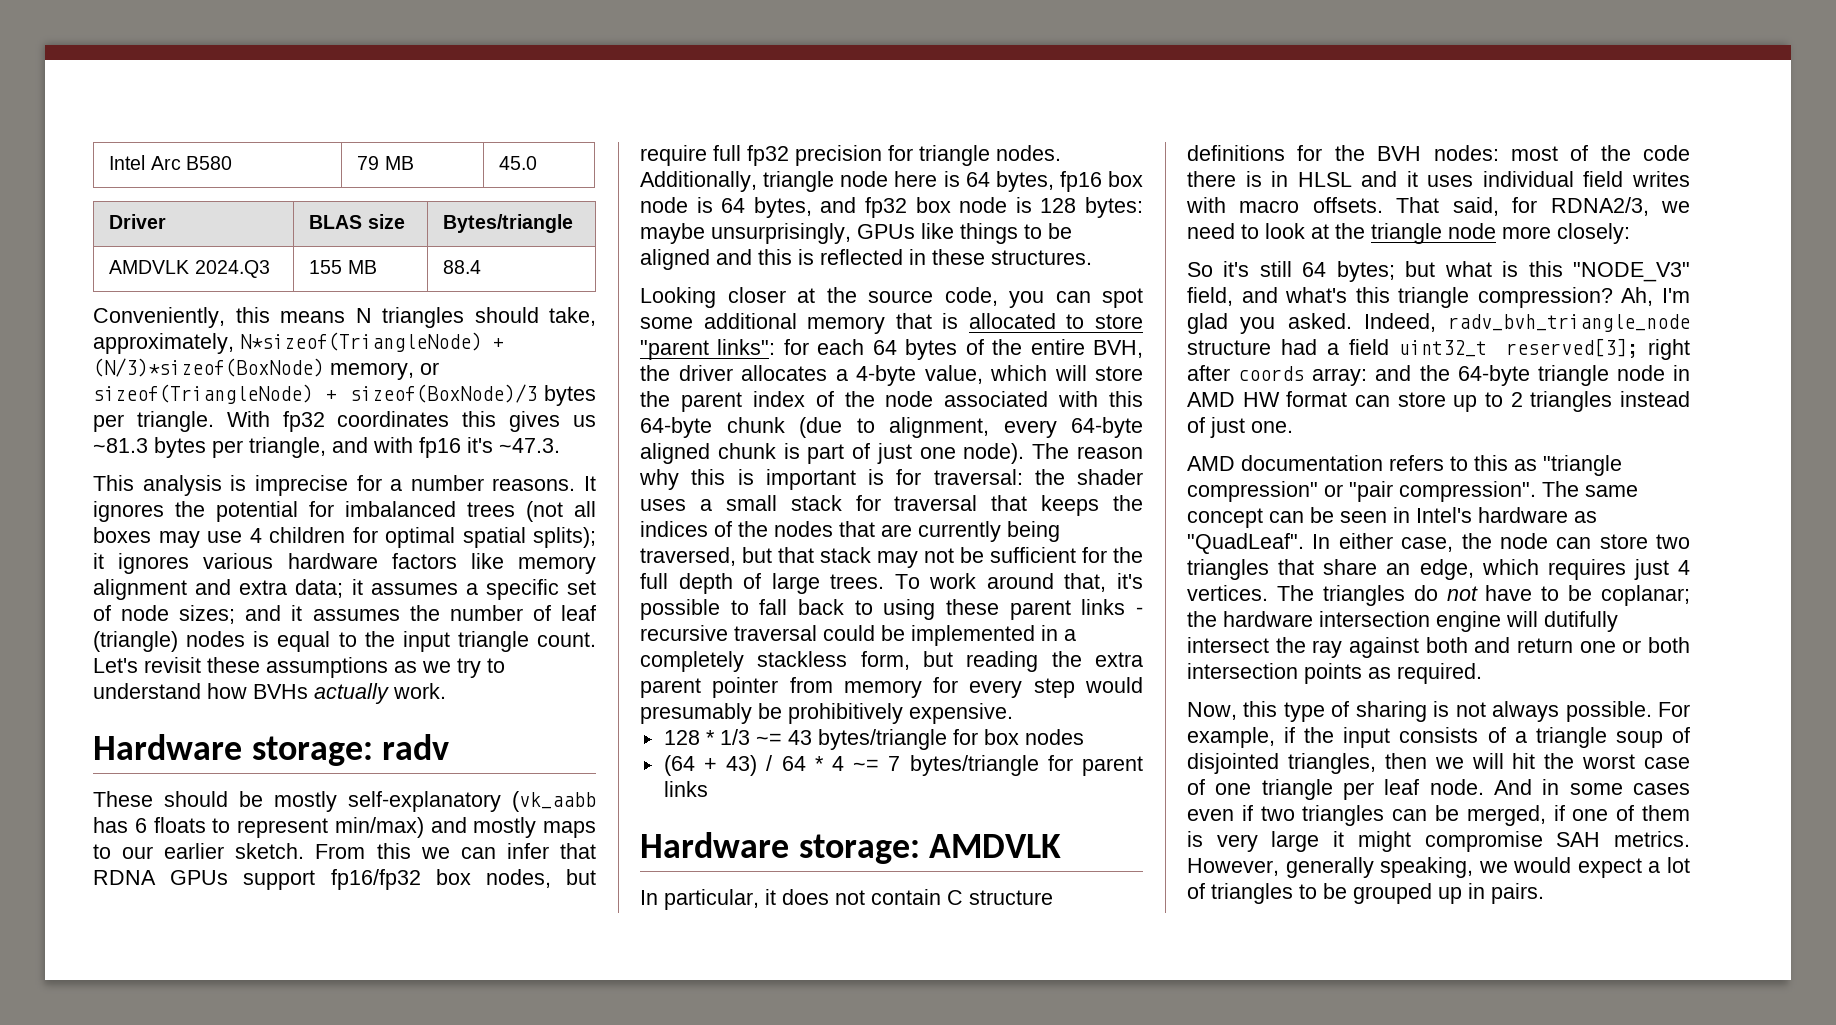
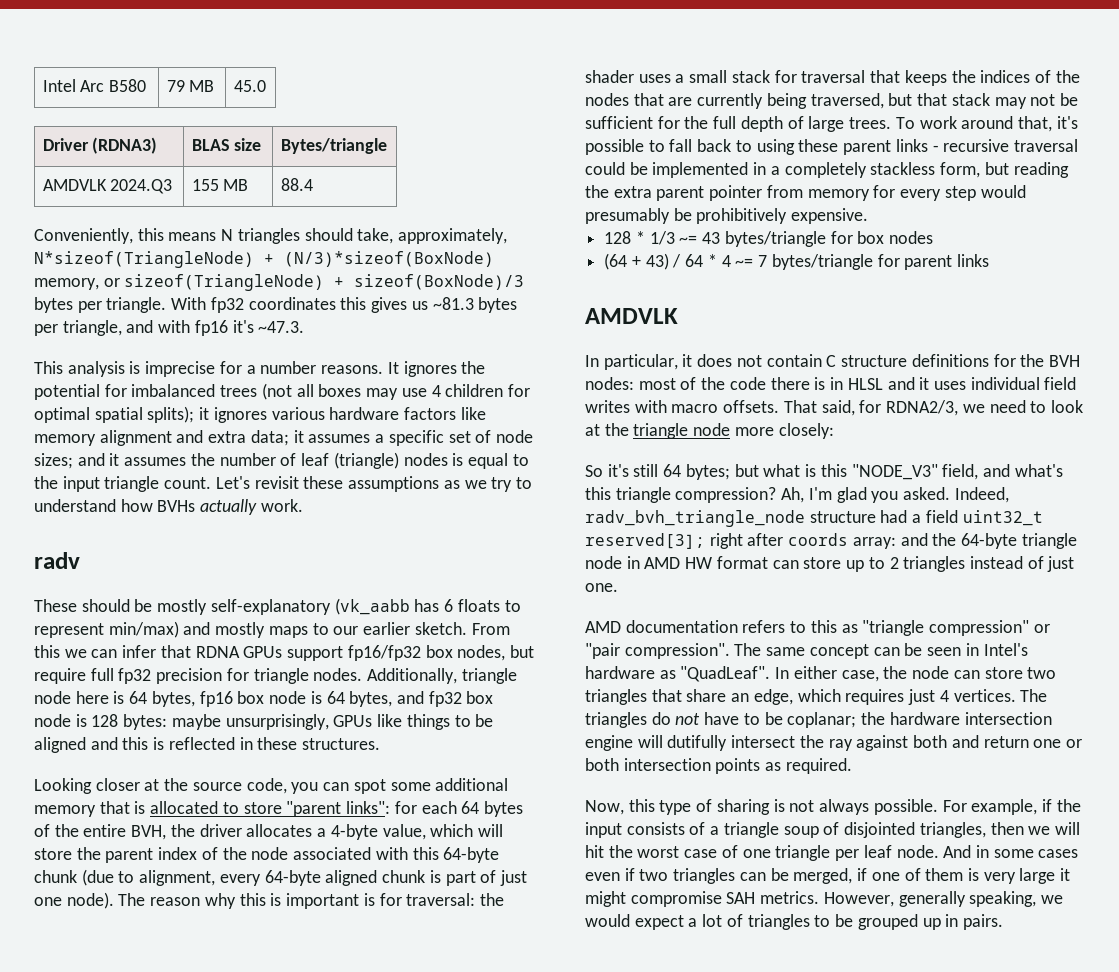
(167, 221) none -> [92,137,158,154] (RDNA3)
[93,734,373,766] Hardware storage: -> (303, 505) none
[640,832,920,864] Hardware storage: -> (989, 260) none

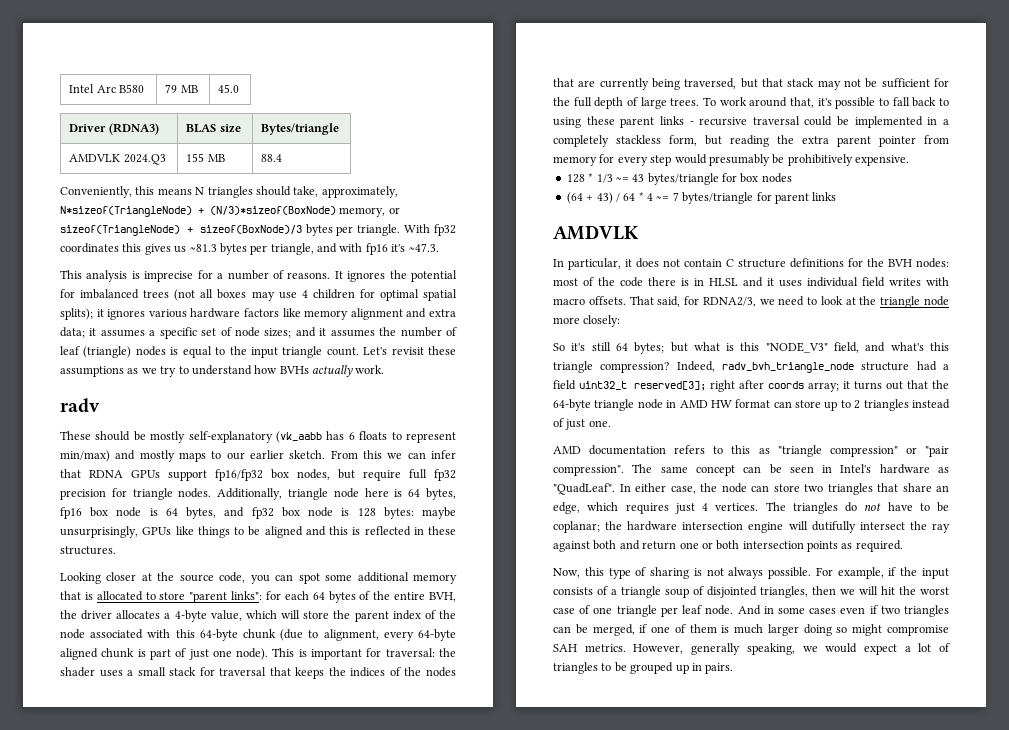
(317, 367) none -> [272,270,284,279] of
[118,893,266,909] The reason why this -> [272,648,295,657] This
[363,893,375,906] is -> (363, 654) none
[781,487,951,503] Ah, I'm glad you asked. -> (670, 367) none
[852,533,928,549] array: and -> [808,380,929,392] array; it turns out that
[983,868,1071,884] very large it -> [734,624,848,636] much larger doing so

